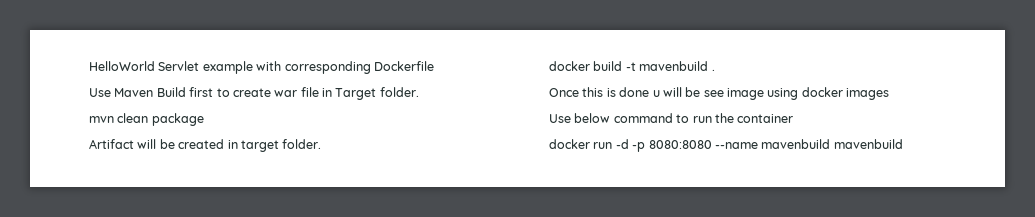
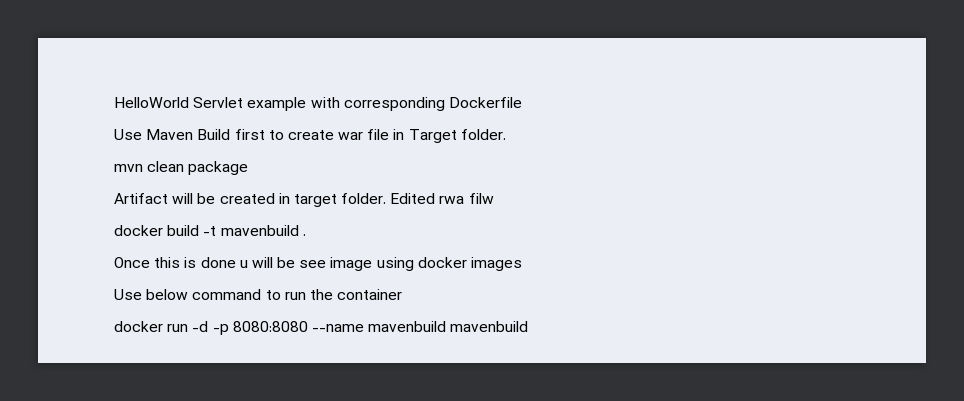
(322, 144) none -> [390,193,494,204] Edited rwa filw

